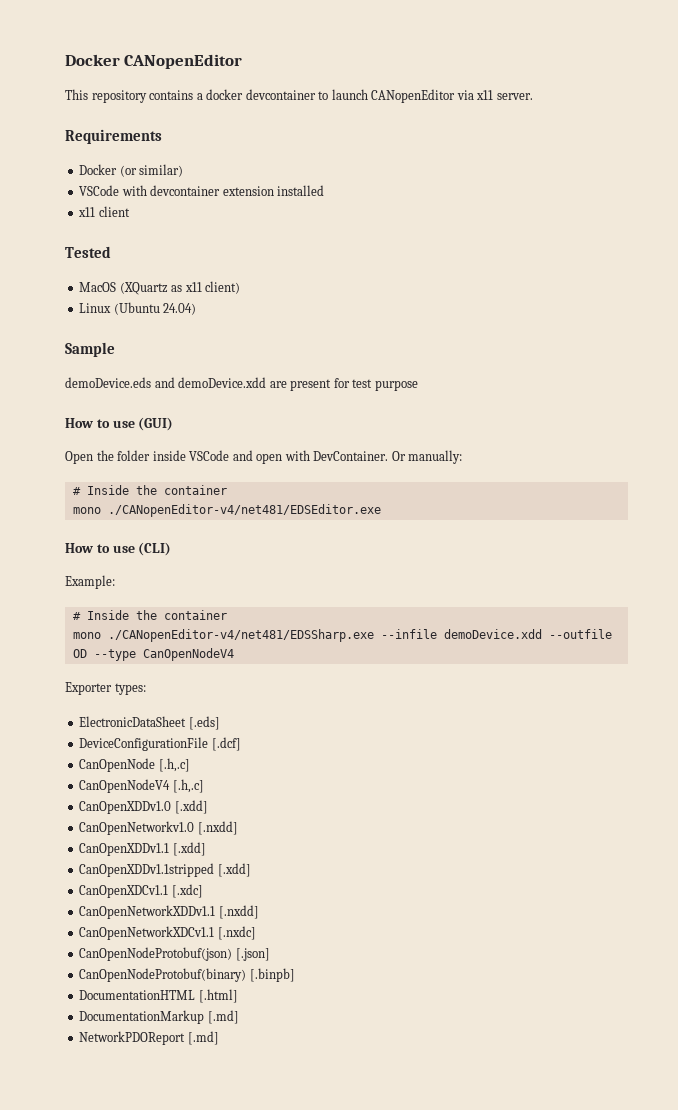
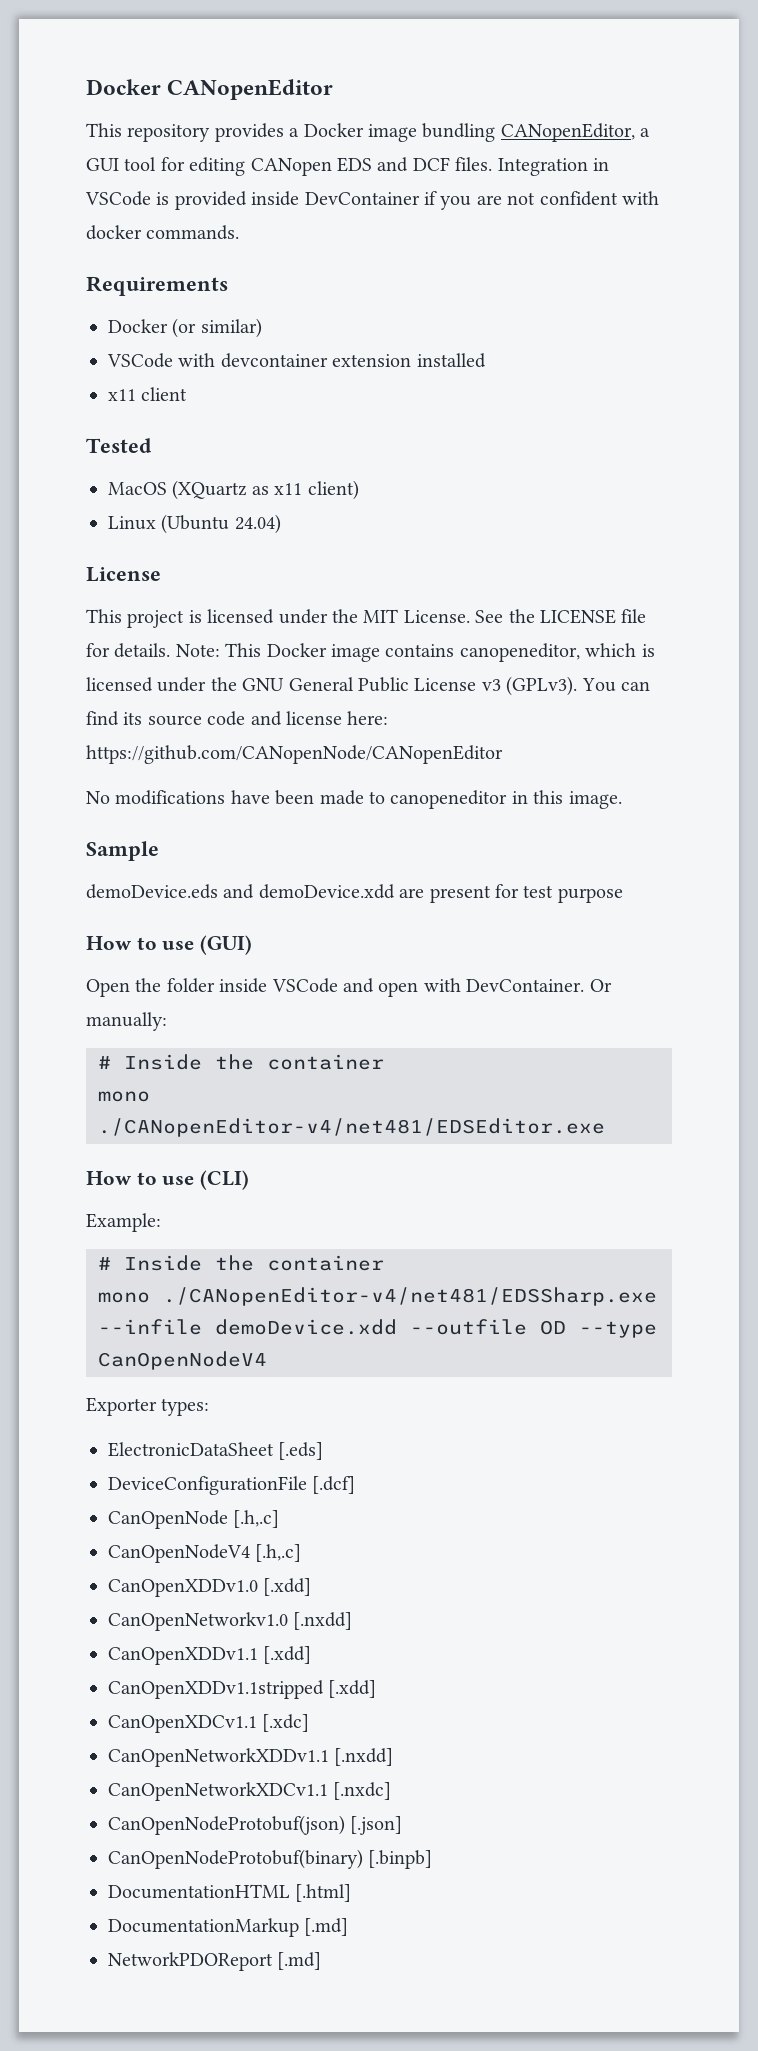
[149,89,533,103] contains a docker devcontainer to launch CANopenEditor via x11 server. -> [214,123,651,142] [86,157,609,176] [85,191,659,210] [86,225,240,240] provides a Docker image bundling CANopenEditor, a GUI tool for editing CANopen EDS and DCF files. Integration in VSCode is provided inside DevContainer if you are not confident with docker commands.
(197, 309) none -> [86,567,161,582] [86,609,647,628] [86,643,655,662] [86,676,650,696] [86,711,389,726] [86,745,503,764] [86,790,622,809] // License // This project is licensed under the MIT License. See the LICENSE file for details. Note: This Docker image contains canopeneditor, which is licensed under the GNU General Public License v3 (GPLv3). You can find its source code and license here: https://github.com/CANopenNode/CANopenEditor // No modifications have been made to canopeneditor in this image.

